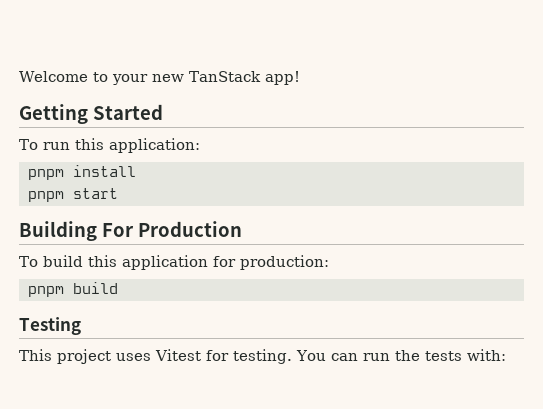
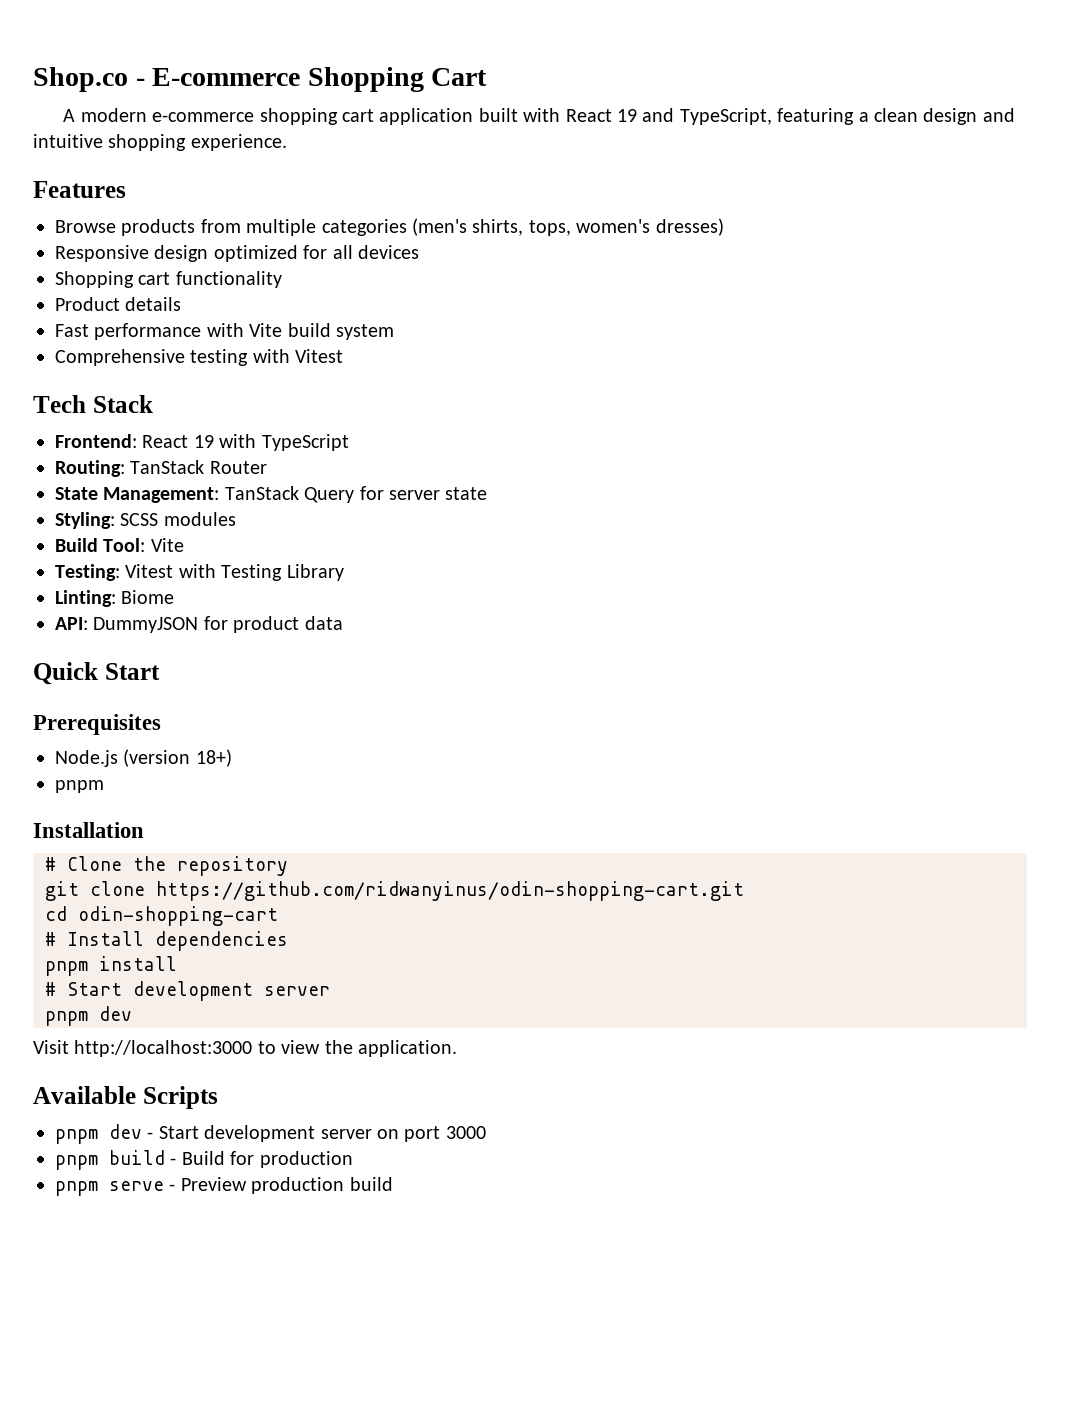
[19,71,300,85] [19,104,163,124] [19,138,200,153] [27,165,136,180] [27,188,118,202] [19,221,242,241] [19,255,329,270] [27,282,118,297] [19,317,81,335] [19,349,506,364] Welcome to your new TanStack app! // Getting Started // To run this application: // pnpm install // pnpm start // Building For Production // To build this application for production: // pnpm build // Testing // This project uses Vitest for testing. You can run the tests with: -> [33,67,488,92] [63,108,1015,125] [33,134,287,151] [33,181,126,198] [55,218,724,236] [55,245,419,262] [55,271,282,288] [55,297,182,311] [55,323,394,340] [55,349,344,366] [33,395,153,413] [55,434,349,451] [55,460,267,477] [55,486,488,503] [55,512,236,529] [55,538,184,552] [55,564,344,581] [55,590,175,607] [55,616,343,633] [33,662,160,685] [33,714,161,735] [55,749,232,767] [55,780,104,793] [33,822,144,838] [45,856,288,876] [45,881,744,901] [45,906,278,926] [45,931,288,951] [45,956,177,976] [45,981,330,1001] [45,1006,132,1026] [33,1040,457,1057] [33,1086,218,1109] [55,1124,486,1144] [55,1150,353,1170] [55,1177,393,1196] Shop.co - E-commerce Shopping Cart // A modern e-commerce shopping cart application built with React 19 and TypeScript, featuring a clean design and intuitive shopping experience. // Features // Browse products from multiple categories (men's shirts, tops, women's dresses) // Responsive design optimized for all devices // Shopping cart functionality // Product details // Fast performance with Vite build system // Comprehensive testing with Vitest // Tech Stack // Frontend: React 19 with TypeScript // Routing: TanStack Router // State Management: TanStack Query for server state // Styling: SCSS modules // Build Tool: Vite // Testing: Vitest with Testing Library // Linting: Biome // API: DummyJSON for product data // Quick Start // Prerequisites // Node.js (version 18+) // pnpm // Installation // # Clone the repository // git clone https://github.com/ridwanyinus/odin-shopping-cart.git // cd odin-shopping-cart // # Install dependencies // pnpm install // # Start development server // pnpm dev // Visit http://localhost:3000 to view the application. // Available Scripts // pnpm dev - Start development server on port 3000 // pnpm build - Build for production // pnpm serve - Preview production build

